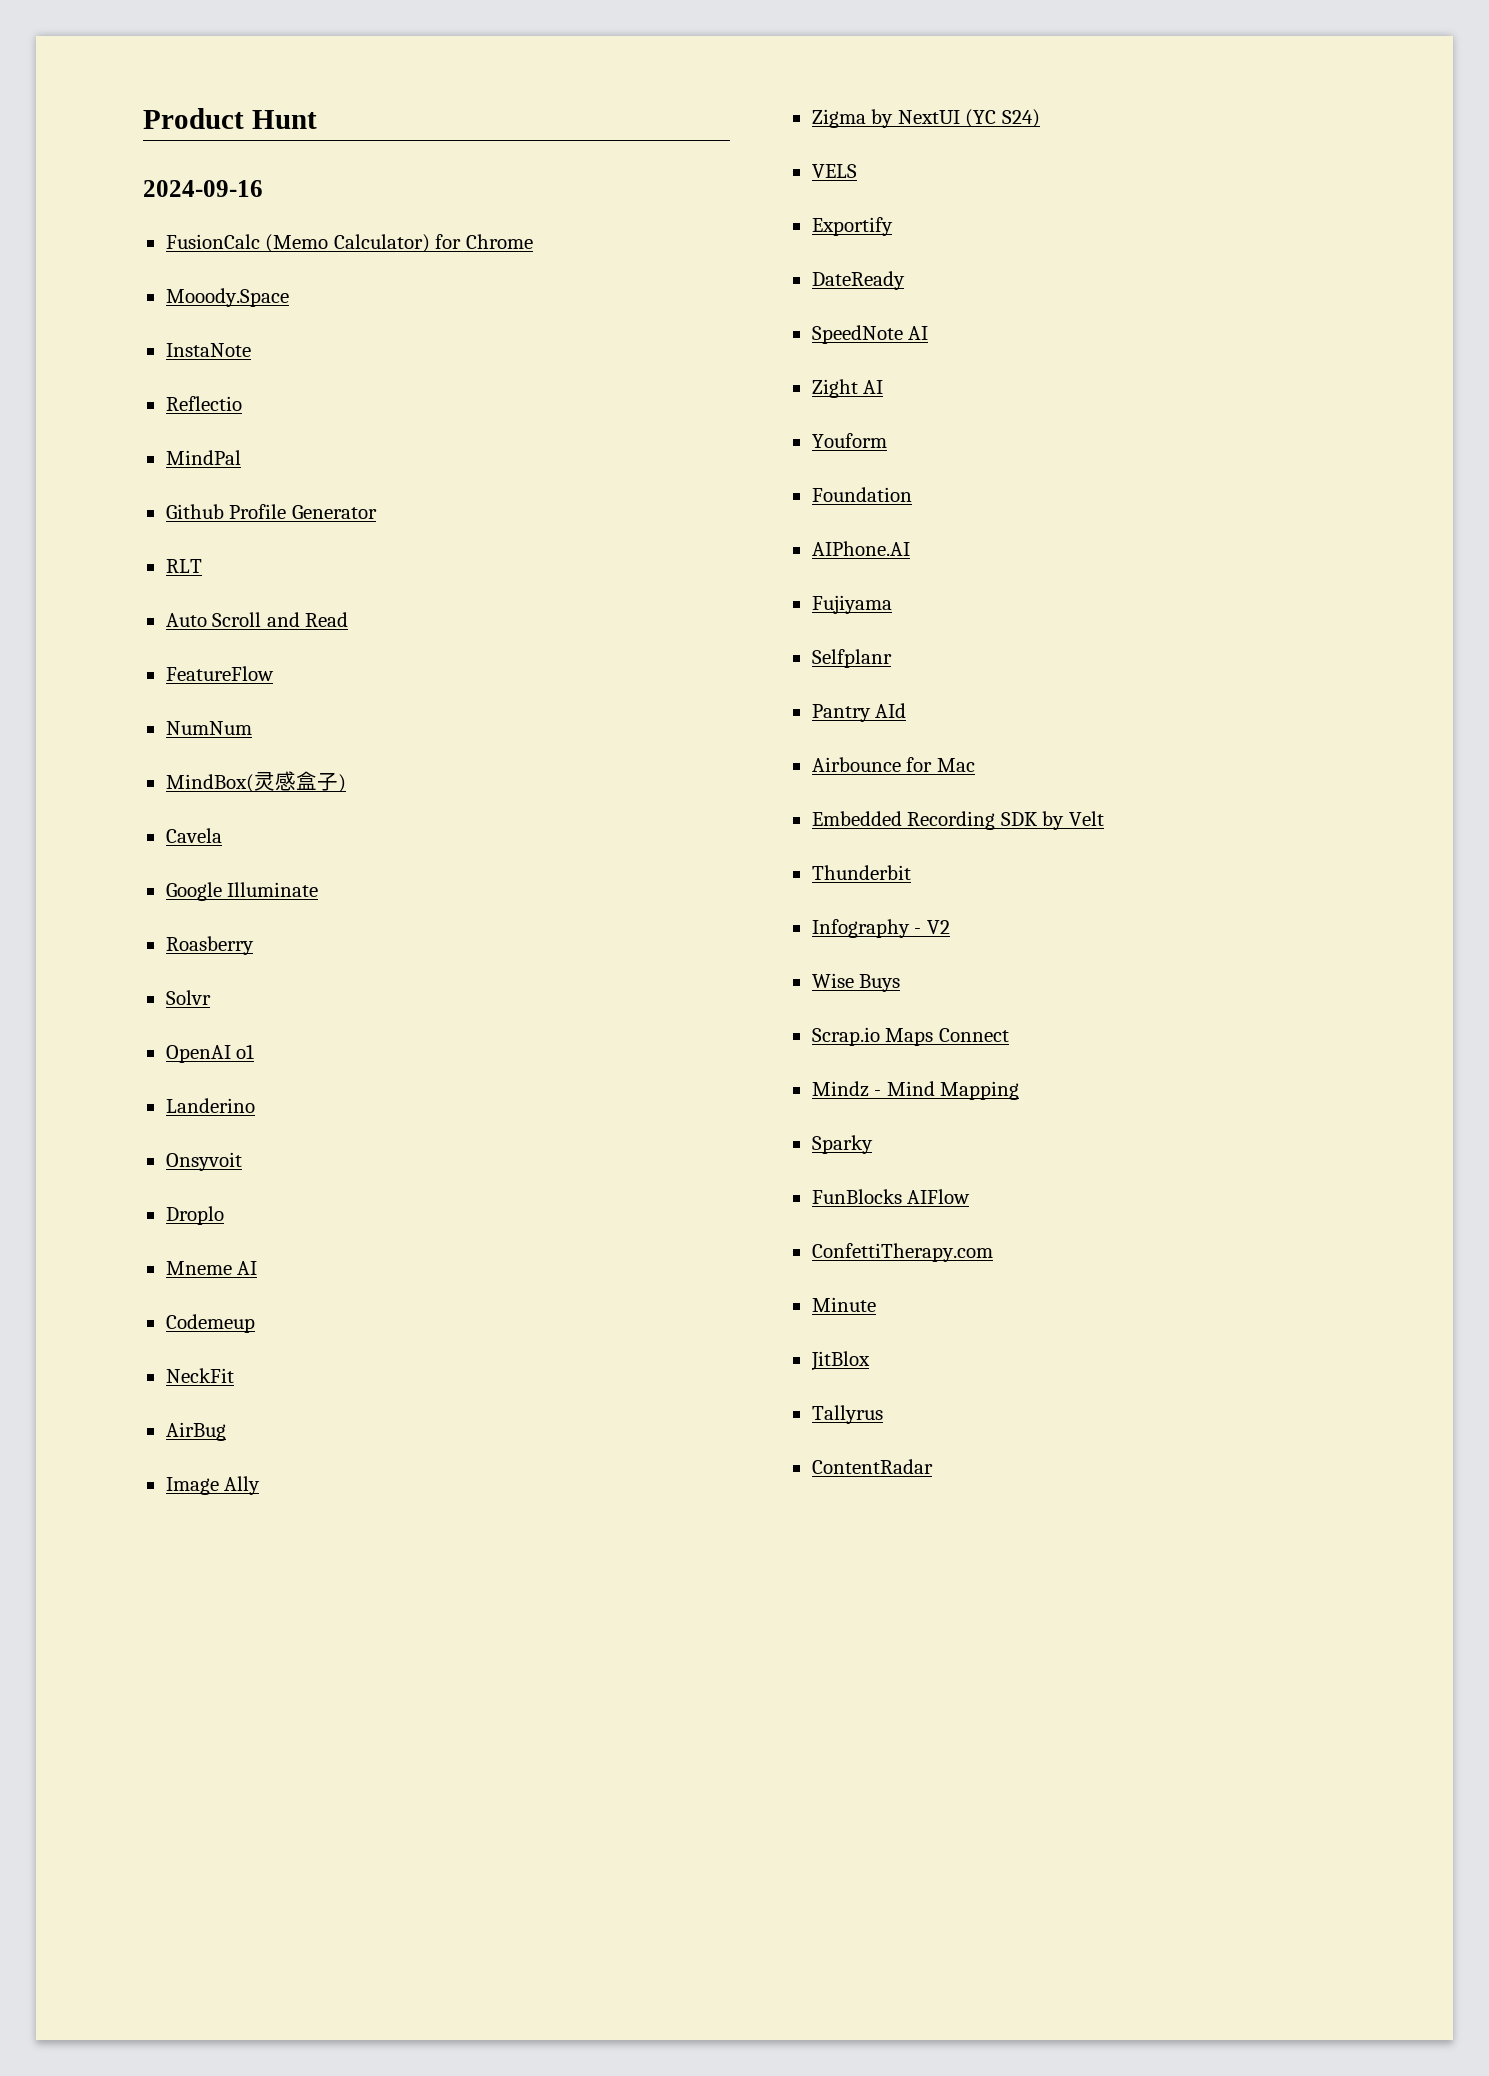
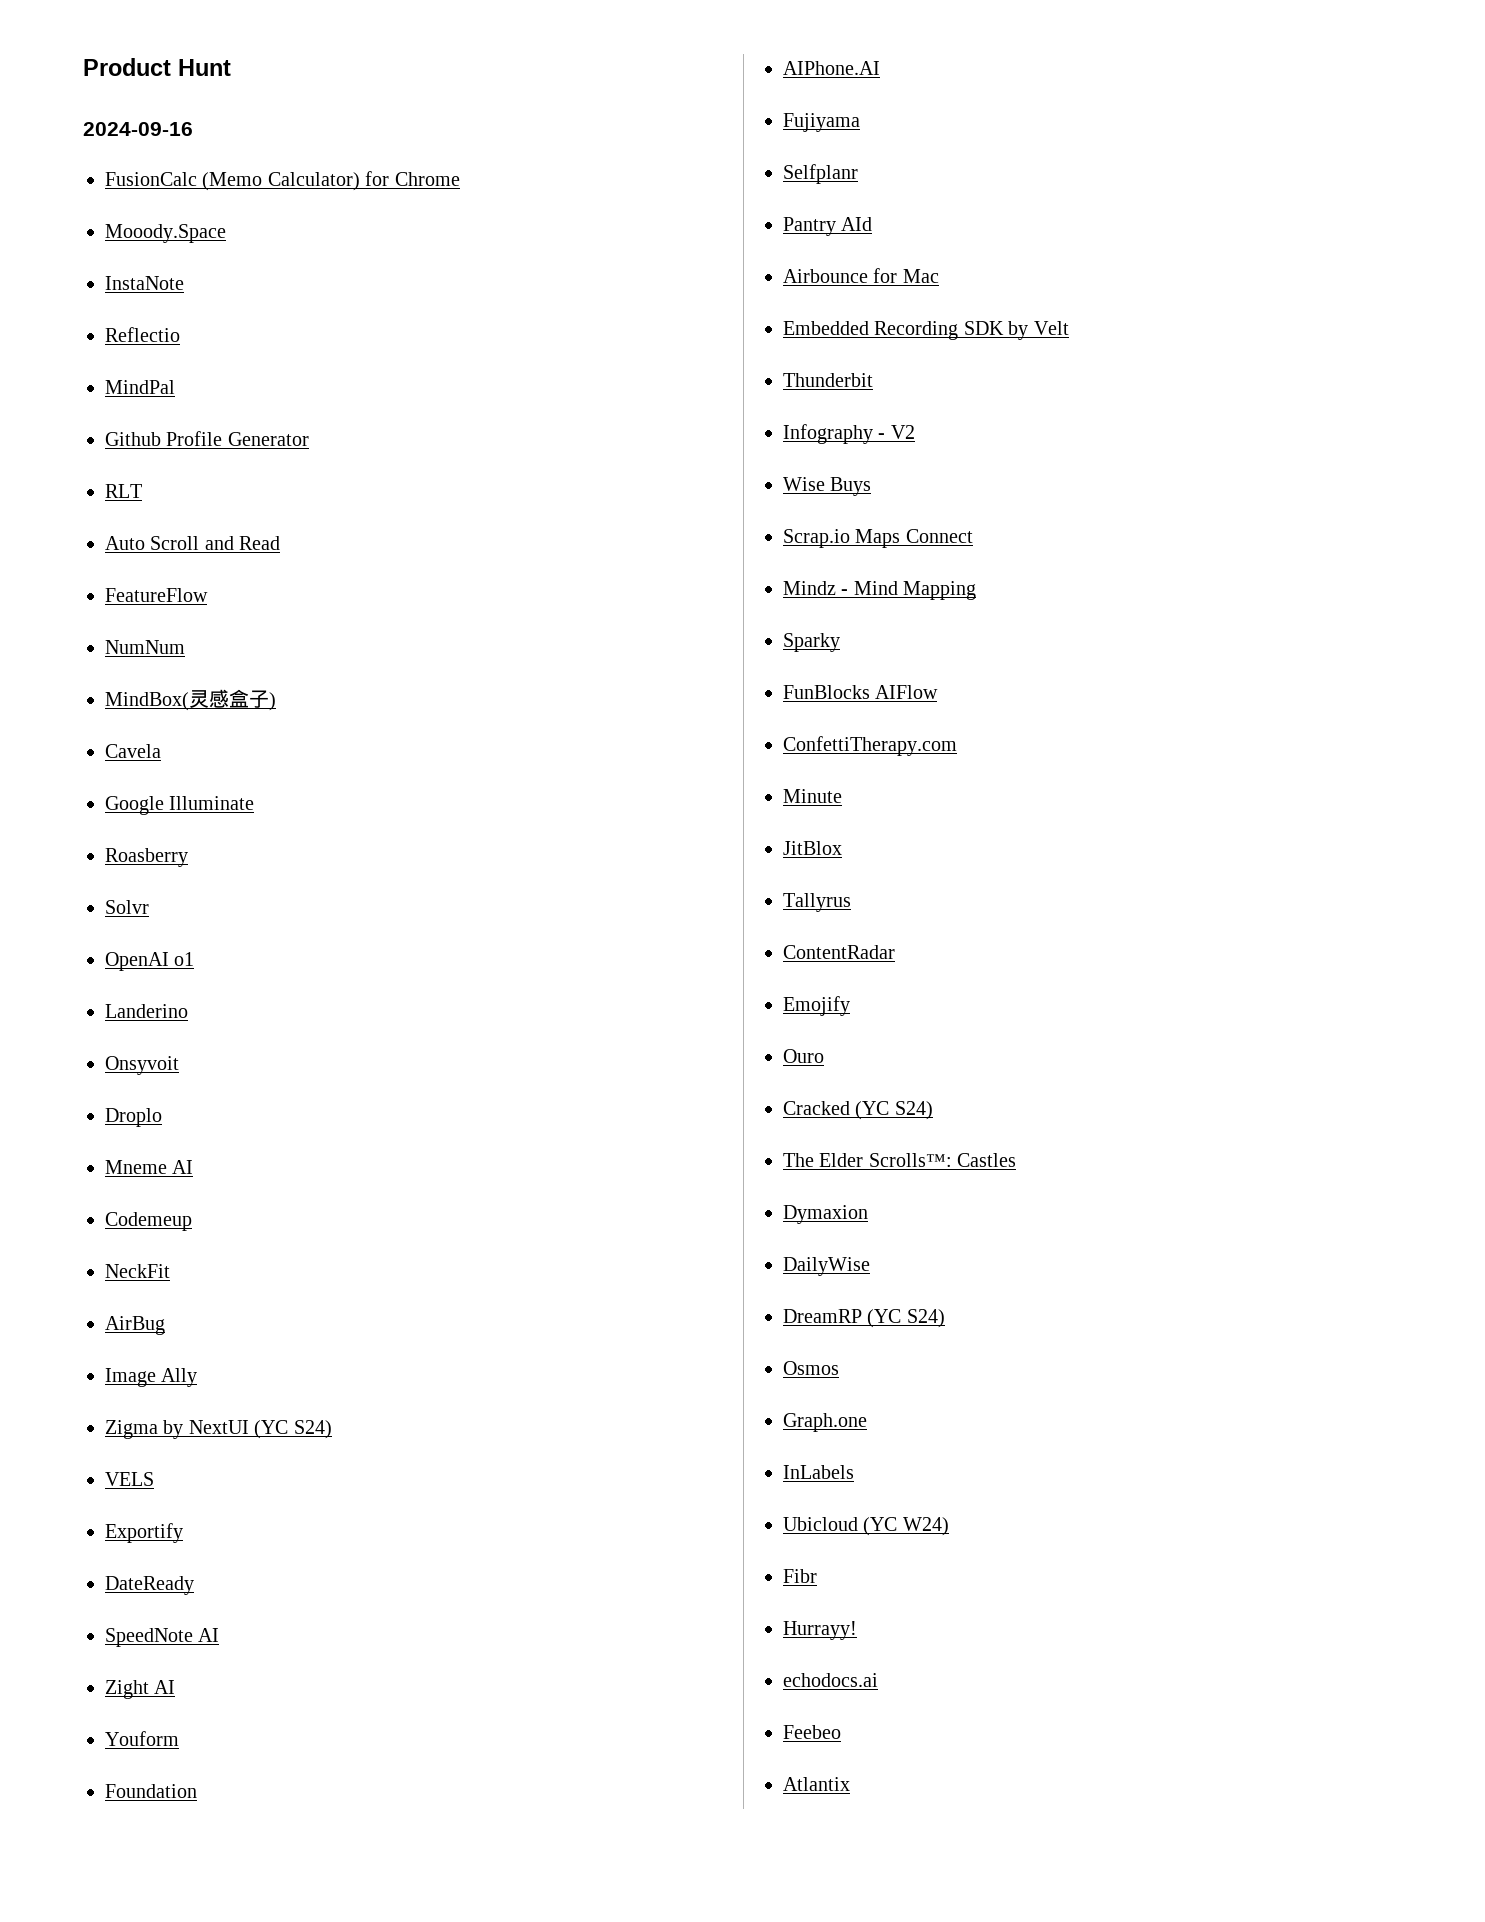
(933, 1466) none -> [783,996,850,1016] [783,1049,824,1063] [783,1101,933,1120] [783,1153,1017,1167] [783,1205,868,1224] [783,1257,870,1276] [783,1309,945,1328] [783,1361,839,1375] [783,1413,867,1432] [783,1465,854,1479] [783,1517,949,1536] [783,1569,817,1583] [783,1621,857,1640] [783,1673,878,1687] [783,1725,841,1739] [783,1777,850,1791] // Emojify // Ouro // Cracked (YC S24) // The Elder Scrolls™: Castles // Dymaxion // DailyWise // DreamRP (YC S24) // Osmos // Graph.one // InLabels // Ubicloud (YC W24) // Fibr // Hurrayy! // echodocs.ai // Feebeo // Atlantix

